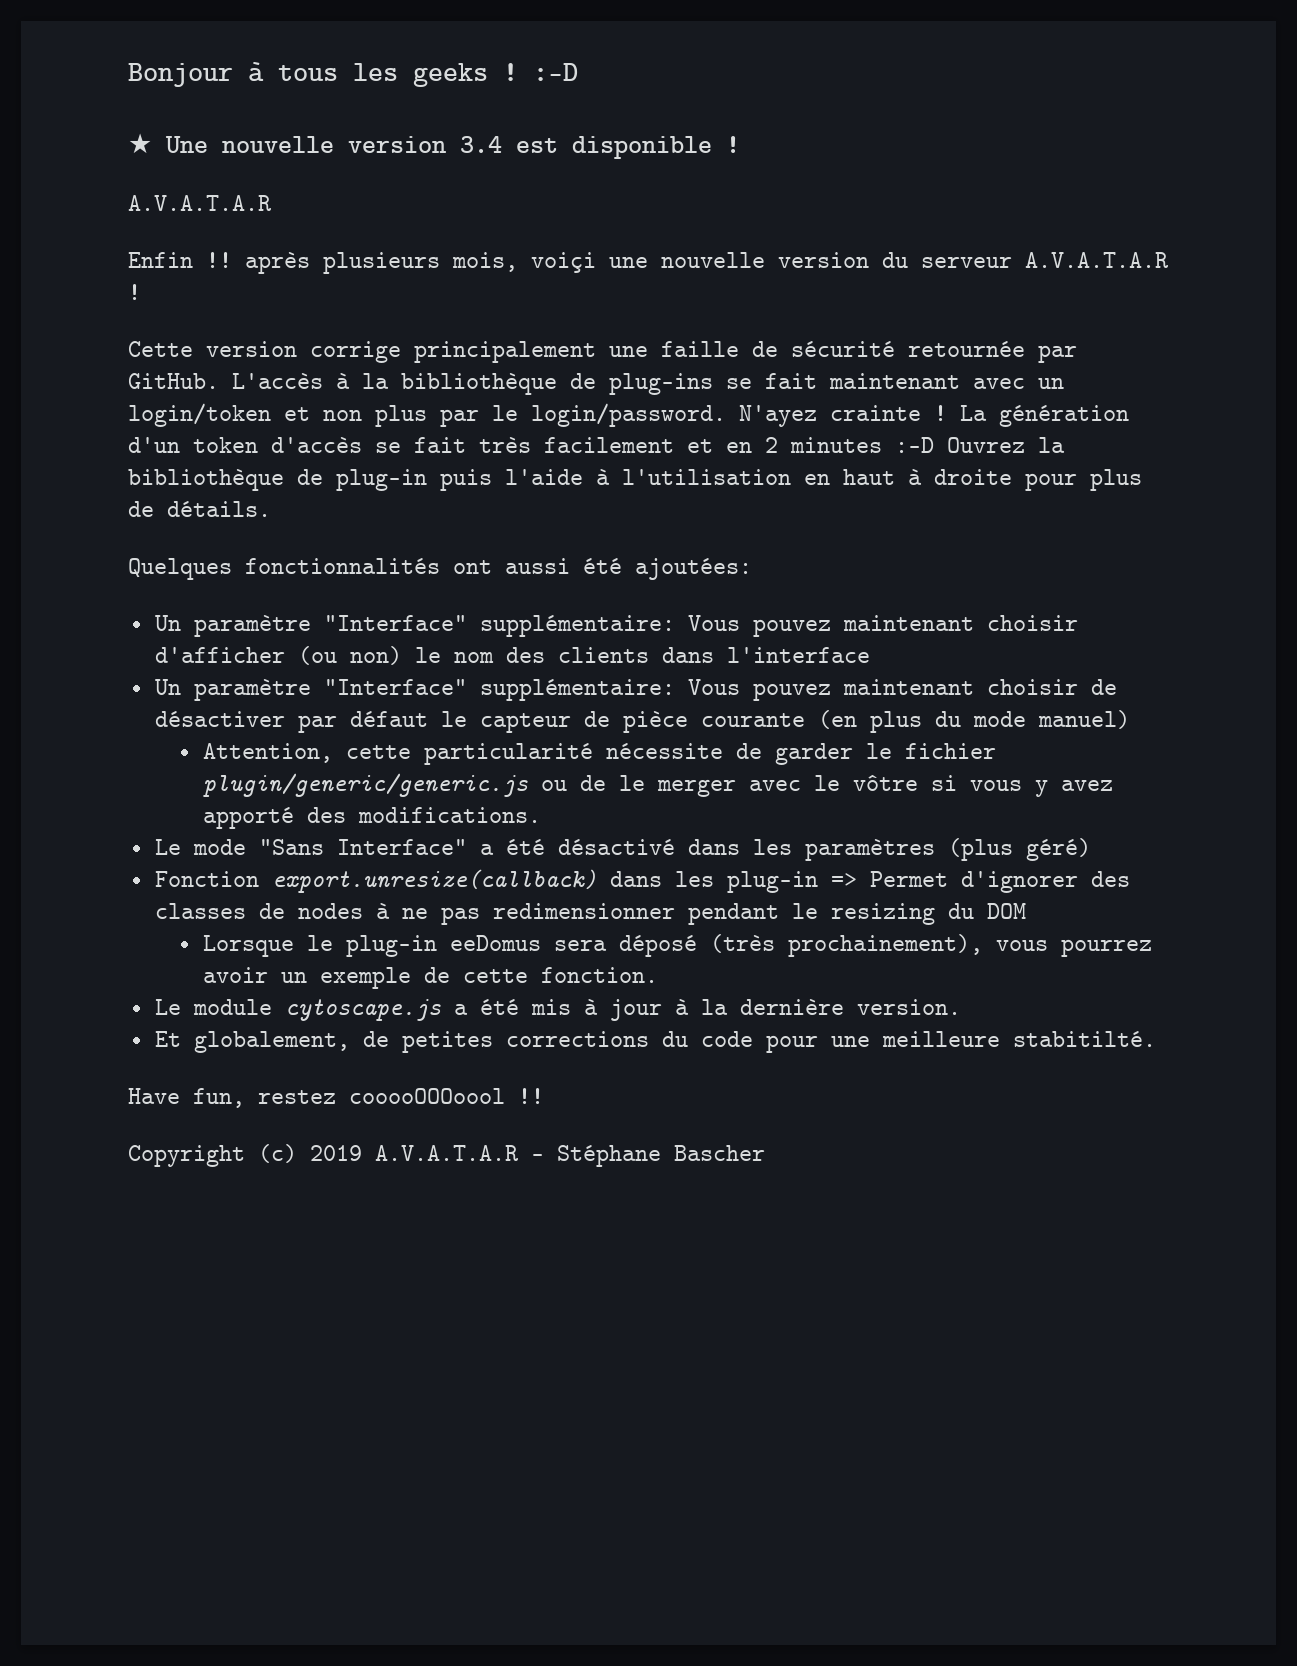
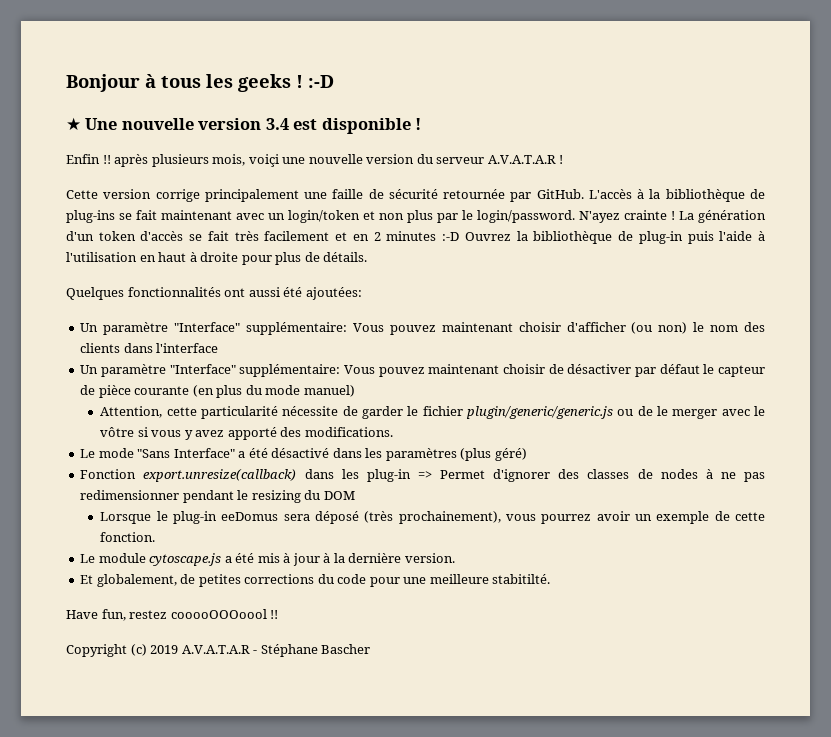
[128,195,272,211] // A.V.A.T.A.R -> (422, 124) none

